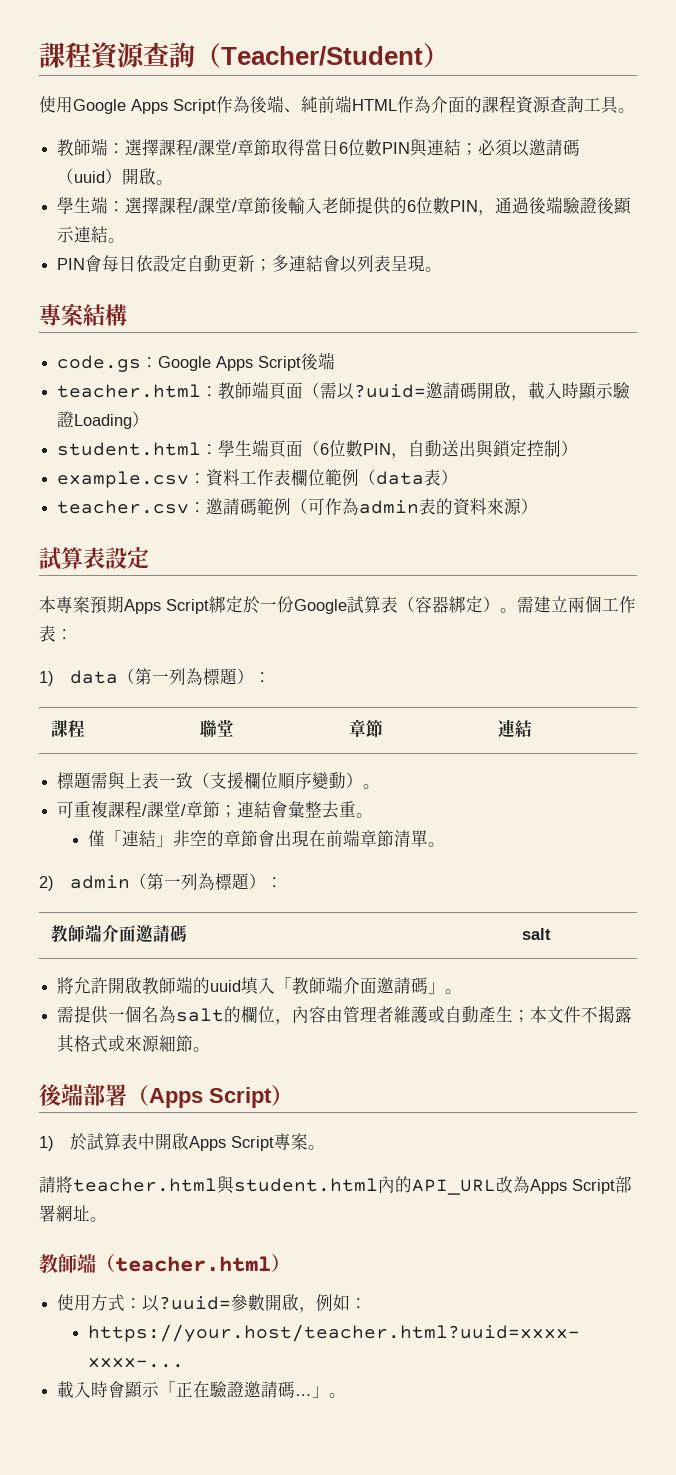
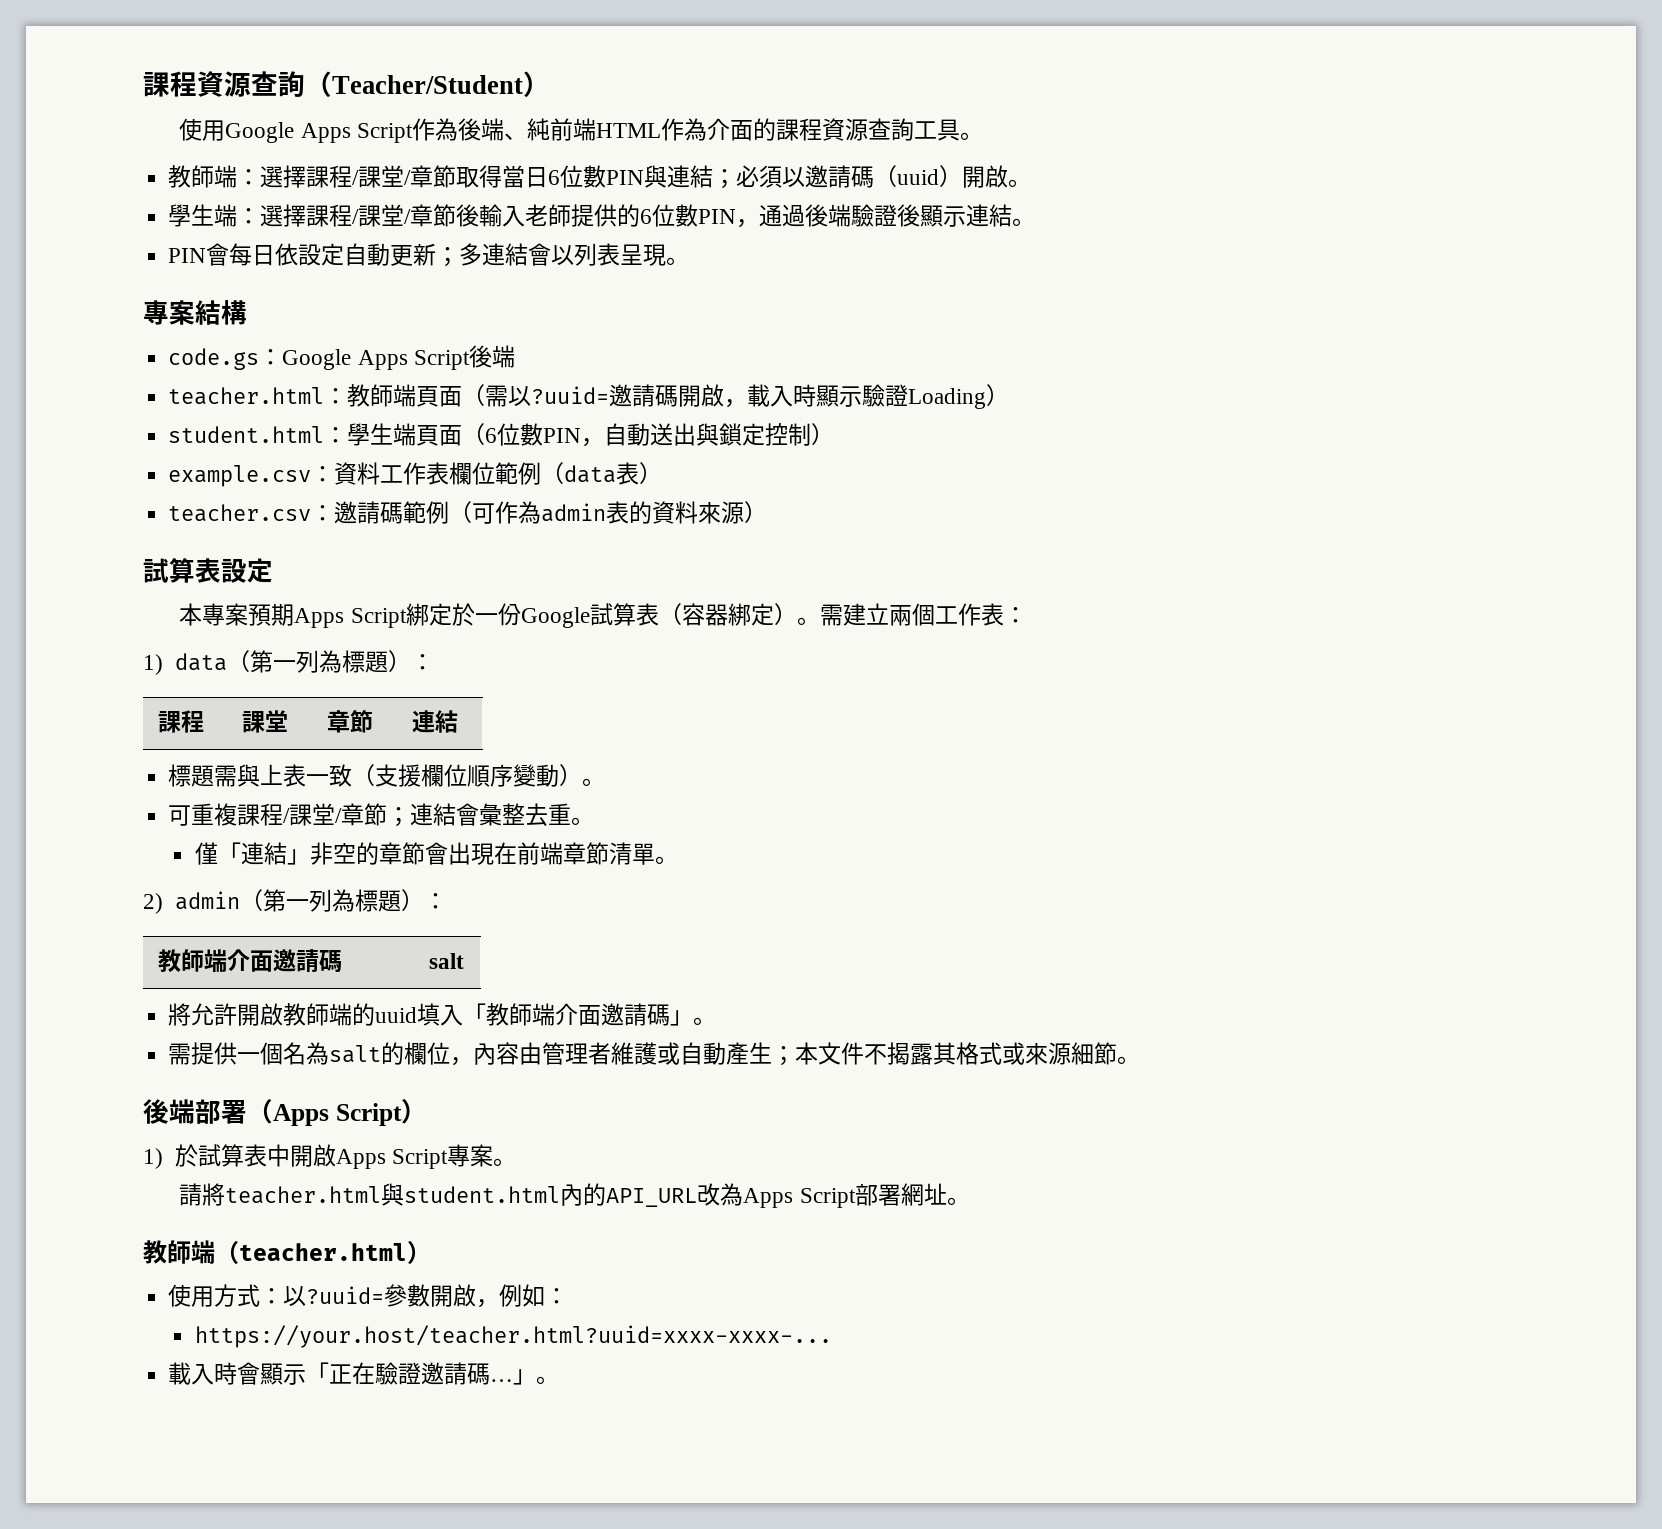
[199,720,218,738] 聯 -> [241,711,265,733] 課

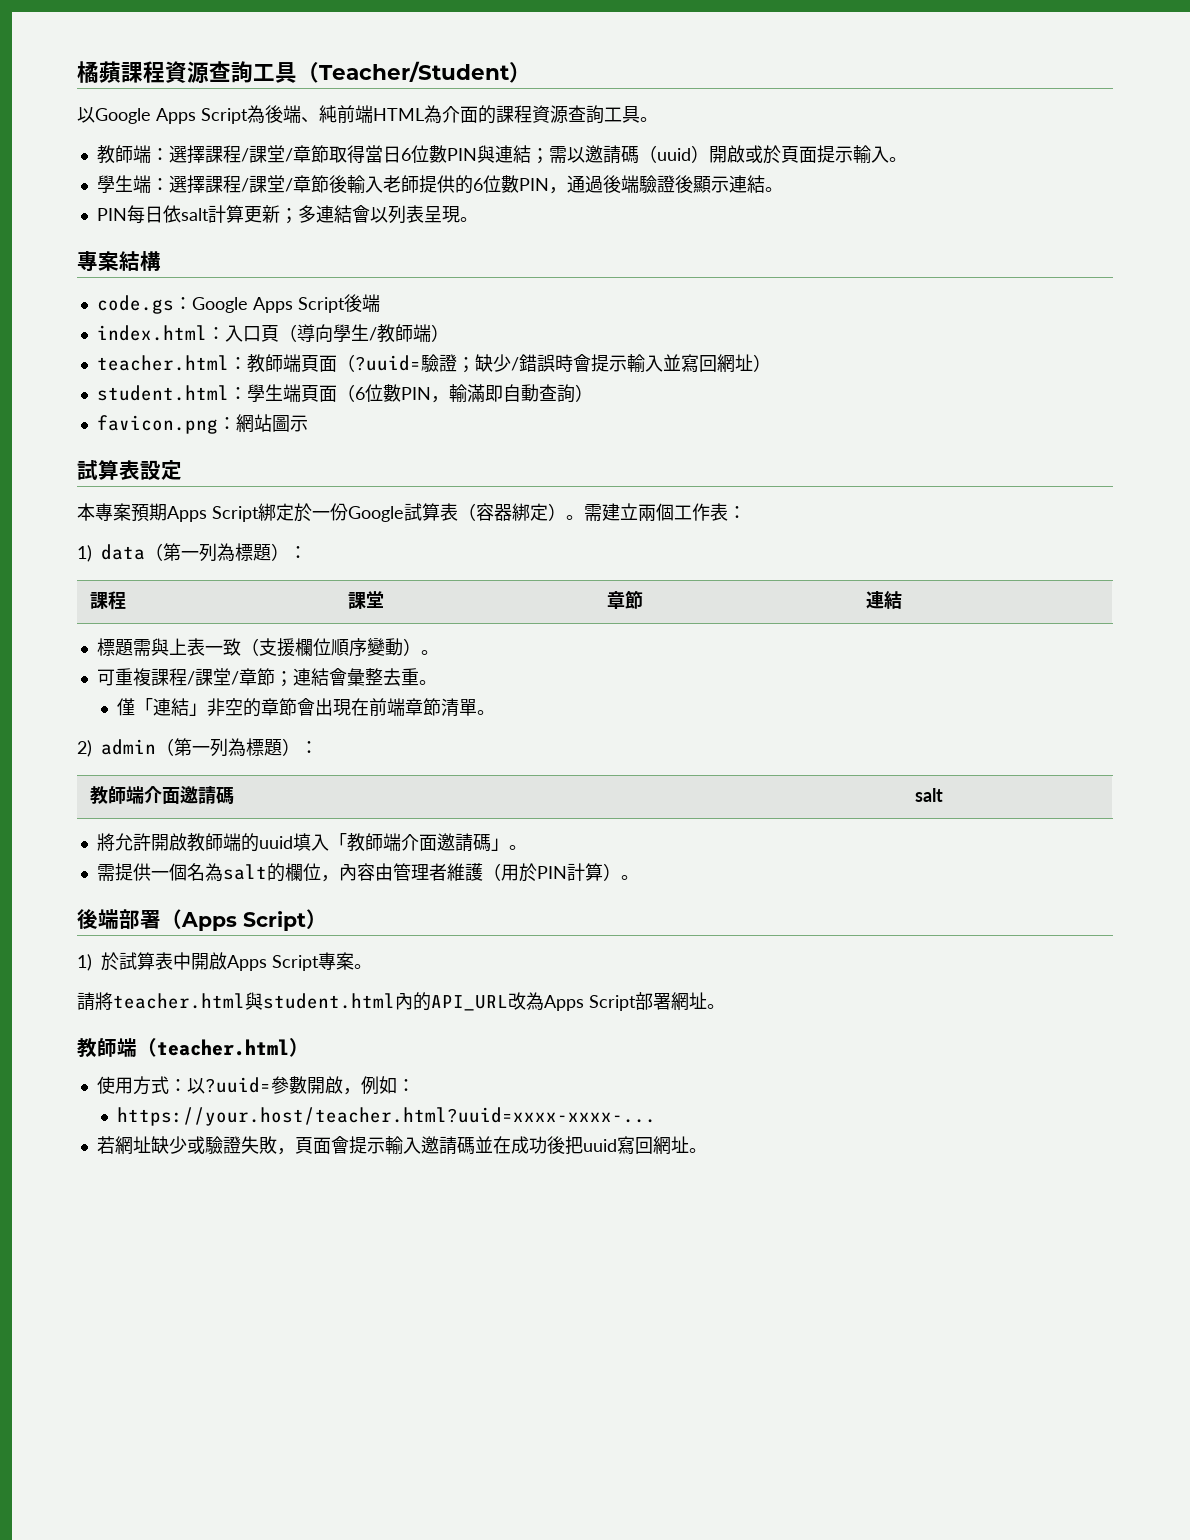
[143,71,305,97] 課程資源查詢 -> [77,61,297,84] 橘蘋課程資源查詢工具
[179,118,435,143] 使用Google Apps Script作 -> [77,107,248,124] 以Google Apps Script
[660,118,684,141] 作 -> (424, 114) none
[736,165,783,188] 必須 -> [548,146,567,163] 需
(1009, 176) none -> [744,145,889,164] 或於頁面提示輸入
[206,243,391,266] 會每日依設定自動 -> [126,205,244,224] 每日依salt計算
(515, 356) none -> [96,324,449,343] // index.html：入口頁（導向學生/教師端）
[485,384,987,409] 需以?uuid=邀請碼開啟，載入時顯示驗證Loading -> [354,354,753,373] ?uuid=驗證；缺少/錯誤時會提示輸入並寫回網址
[604,423,835,446] [168,462,663,487] [168,501,768,524] 自動送出與鎖定控制） // example.csv：資料工作表欄位範例（data表） // teacher.csv：邀請碼範例（可作為admin表的資料來源） -> [448,384,593,403] [96,414,308,434] 輸滿即自動查詢） // favicon.png：網站圖示
[657,1042,1118,1066] 或自動產生；本文件不揭露其格式或來源細節 -> [482,863,621,882] （用於PIN計算）
[168,1362,537,1385] 載入時會顯示「正在驗證邀請碼…」 -> [96,1136,689,1155] 若網址缺少或驗證失敗，頁面會提示輸入邀請碼並在成功後把uuid寫回網址

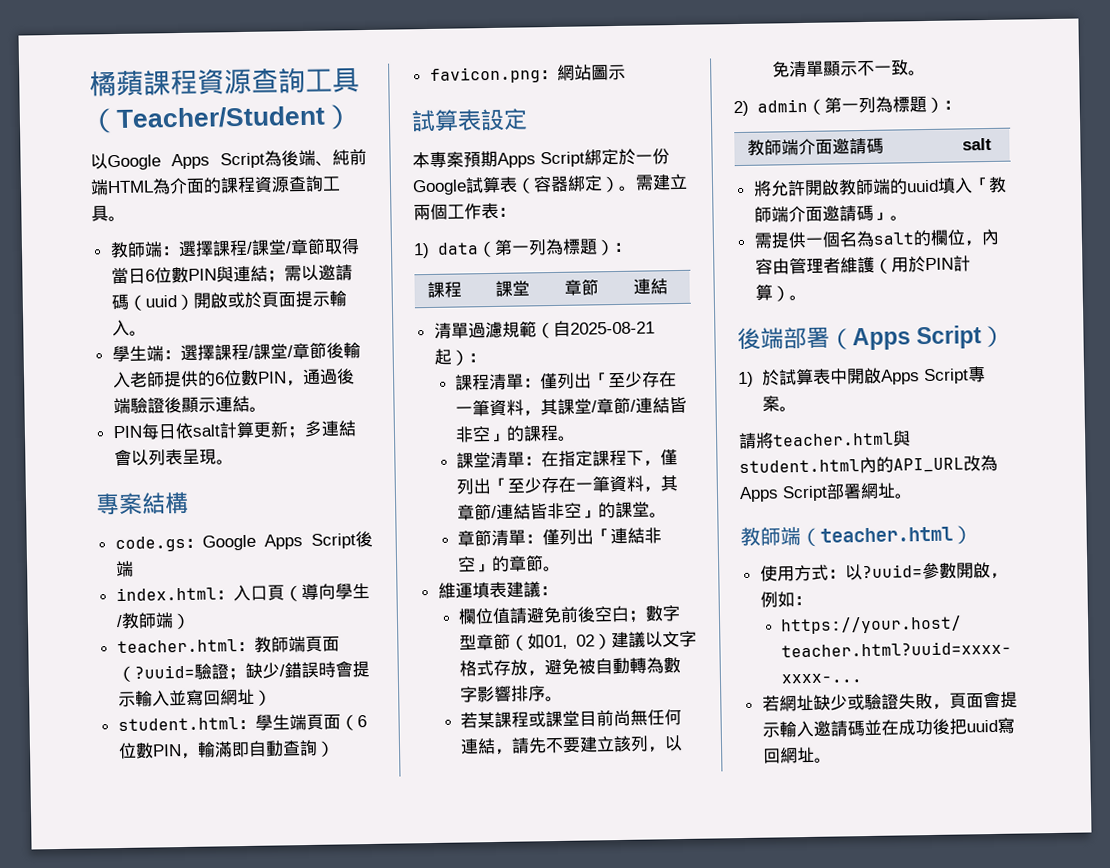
[96,637,439,657] [96,668,437,687] [117,698,478,717] 標題需與上表一致（支援欄位順序變動）。 // 可重複課程/課堂/章節；連結會彙整去重。 // 僅「連結」非空的章節會出現在前端章節清單 -> [433,320,655,339] [433,348,486,366] [455,371,678,391] [455,396,688,417] [455,424,577,443] [456,449,679,469] [456,475,679,495] [457,501,668,521] [457,527,663,547] [457,555,562,573] [437,581,558,599] [458,605,682,625] [459,630,697,651] [459,656,682,677] [460,685,564,703] [460,708,683,729] [460,734,684,756] [772,59,910,78] 清單過濾規範（自2025-08-21起）： // 課程清單：僅列出「至少存在一筆資料，其課堂/章節/連結皆非空」的課程。 // 課堂清單：在指定課程下，僅列出「至少存在一筆資料，其章節/連結皆非空」的課堂。 // 章節清單：僅列出「連結非空」的章節。 // 維運填表建議： // 欄位值請避免前後空白；數字型章節（如01, 02）建議以文字格式存放，避免被自動轉為數字影響排序。 // 若某課程或課堂目前尚無任何連結，請先不要建立該列，以免清單顯示不一致

